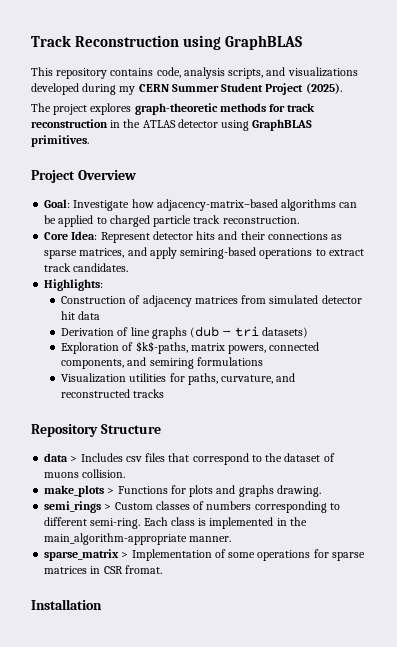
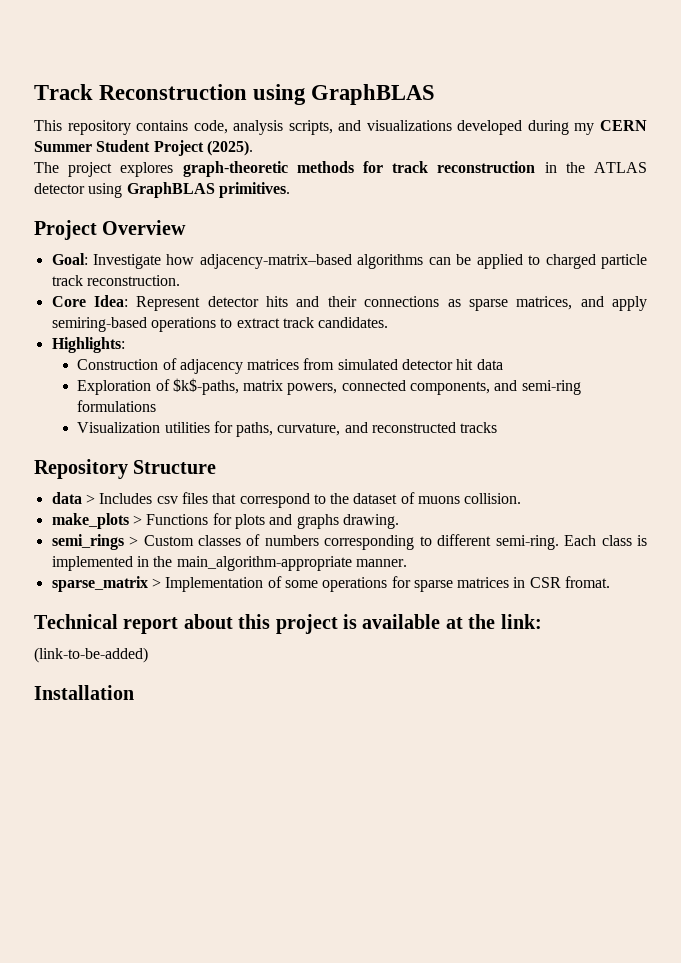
[61,326,308,339] // Derivation of line graphs (dub → tri datasets) -> (503, 364) none
[149,358,194,369] semiring -> [521,380,581,395] semi-ring
(162, 569) none -> [34,614,542,634] [34,647,148,663] // Technical report about this project is available at the link: // (link-to-be-added)

